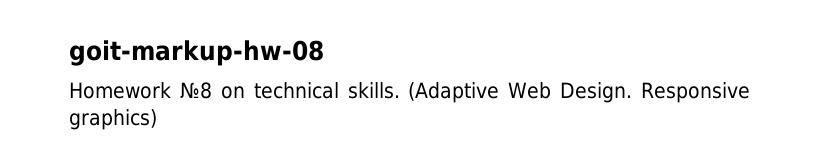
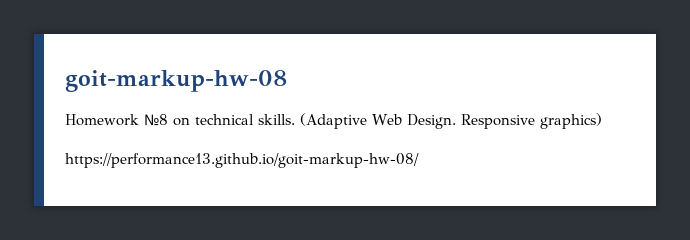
(157, 119) none -> [65,153,419,168] // https://performance13.github.io/goit-markup-hw-08/

